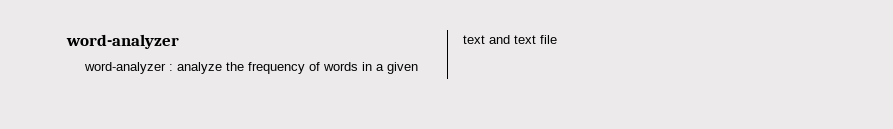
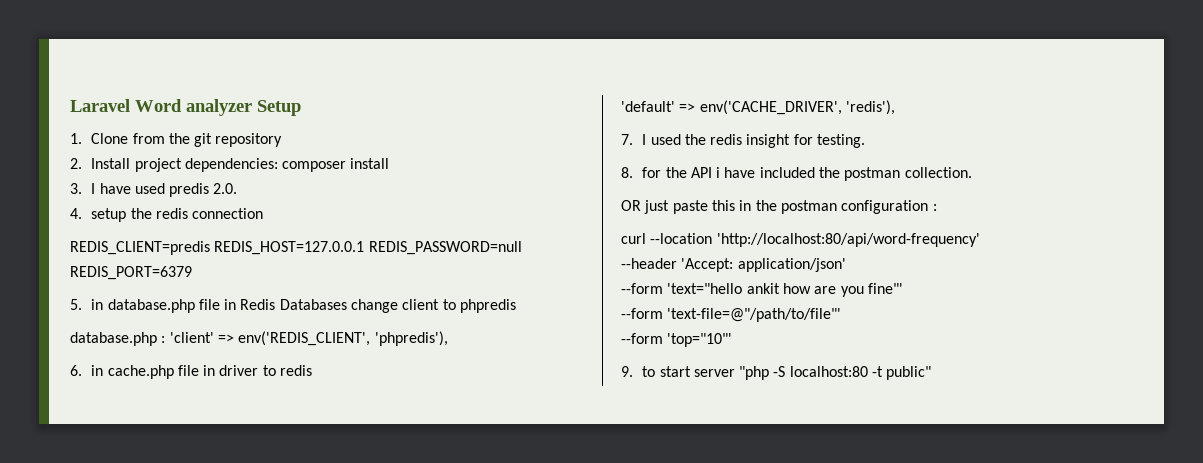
[66,34,179,49] [84,62,419,74] [463,35,557,44] word-analyzer // word-analyzer : analyze the frequency of words in a given text and text file -> [70,99,301,116] [70,133,283,147] [70,158,390,172] [70,183,238,197] [70,208,264,222] [70,241,522,255] [70,266,192,280] [70,299,517,313] [70,331,448,346] [70,365,313,379] [621,100,895,115] [621,134,866,148] [621,167,972,181] [621,200,937,214] [621,233,980,247] [621,258,846,272] [621,283,903,297] [621,308,842,322] [621,333,733,347] [621,366,932,380] Laravel Word analyzer Setup // 1. Clone from the git repository // 2. Install project dependencies: composer install // 3. I have used predis 2.0. // 4. setup the redis connection // REDIS_CLIENT=predis REDIS_HOST=127.0.0.1 REDIS_PASSWORD=null REDIS_PORT=6379 // 5. in database.php file in Redis Databases change client to phpredis // database.php : 'client' => env('REDIS_CLIENT', 'phpredis'), // 6. in cache.php file in driver to redis // 'default' => env('CACHE_DRIVER', 'redis'), // 7. I used the redis insight for testing. // 8. for the API i have included the postman collection. // OR just paste this in the postman configuration : // curl --location 'http://localhost:80/api/word-frequency' // --header 'Accept: application/json' // --form 'text="hello ankit how are you fine"' // --form 'text-file=@"/path/to/file"' // --form 'top="10"' // 9. to start server "php -S localhost:80 -t public"

